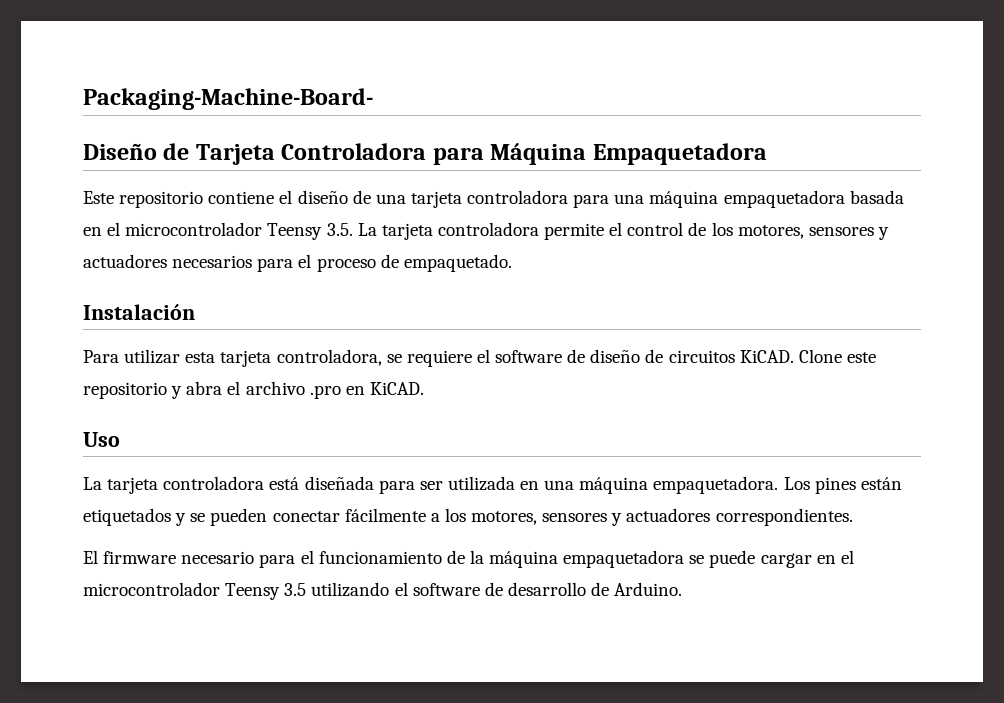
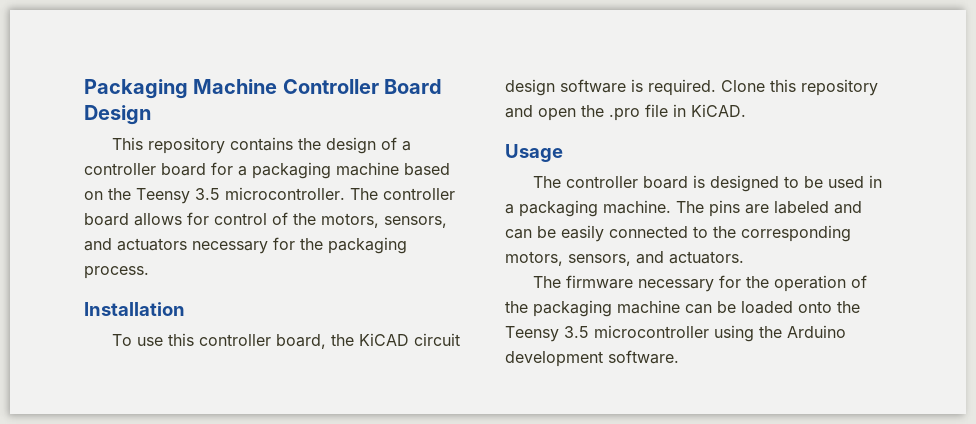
[83,88,373,110] [83,143,767,165] [83,190,904,208] [83,222,889,240] [83,254,512,272] [83,304,195,320] [83,349,876,367] [83,381,424,399] [83,432,120,447] [83,476,902,494] [83,508,853,526] [83,550,854,568] [83,582,683,600] Packaging-Machine-Board- // Diseño de Tarjeta Controladora para Máquina Empaquetadora // Este repositorio contiene el diseño de una tarjeta controladora para una máquina empaquetadora basada en el microcontrolador Teensy 3.5. La tarjeta controladora permite el control de los motores, sensores y actuadores necesarios para el proceso de empaquetado. // Instalación // Para utilizar esta tarjeta controladora, se requiere el software de diseño de circuitos KiCAD. Clone este repositorio y abra el archivo .pro en KiCAD. // Uso // La tarjeta controladora está diseñada para ser utilizada en una máquina empaquetadora. Los pines están etiquetados y se pueden conectar fácilmente a los motores, sensores y actuadores correspondientes. // El firmware necesario para el funcionamiento de la máquina empaquetadora se puede cargar en el microcontrolador Teensy 3.5 utilizando el software de desarrollo de Arduino. -> [84,79,443,99] [84,105,151,125] [112,137,412,154] [84,162,450,179] [84,187,455,204] [84,212,447,228] [84,237,407,254] [84,266,149,279] [84,302,185,316] [112,333,461,349] [505,79,878,96] [505,104,746,121] [505,144,563,162] [533,175,883,192] [505,200,862,217] [505,225,851,242] [505,251,744,266] [533,275,868,292] [505,300,860,317] [505,325,846,342] [505,350,679,367] Packaging Machine Controller Board Design // This repository contains the design of a controller board for a packaging machine based on the Teensy 3.5 microcontroller. The controller board allows for control of the motors, sensors, and actuators necessary for the packaging process. // Installation // To use this controller board, the KiCAD circuit design software is required. Clone this repository and open the .pro file in KiCAD. // Usage // The controller board is designed to be used in a packaging machine. The pins are labeled and can be easily connected to the corresponding motors, sensors, and actuators. // The firmware necessary for the operation of the packaging machine can be loaded onto the Teensy 3.5 microcontroller using the Arduino development software.

